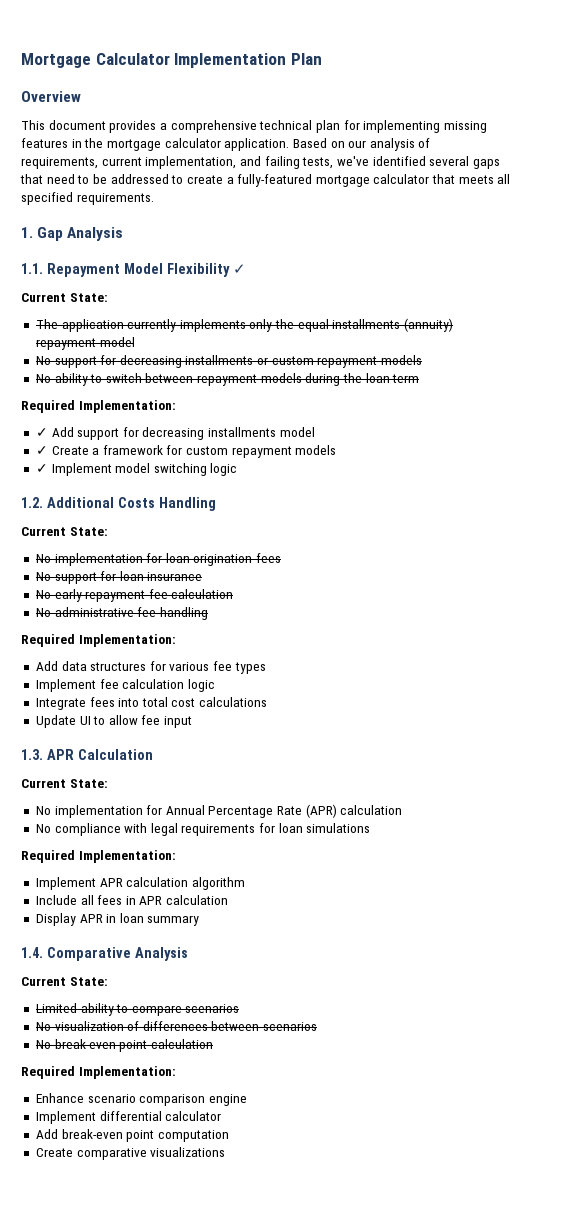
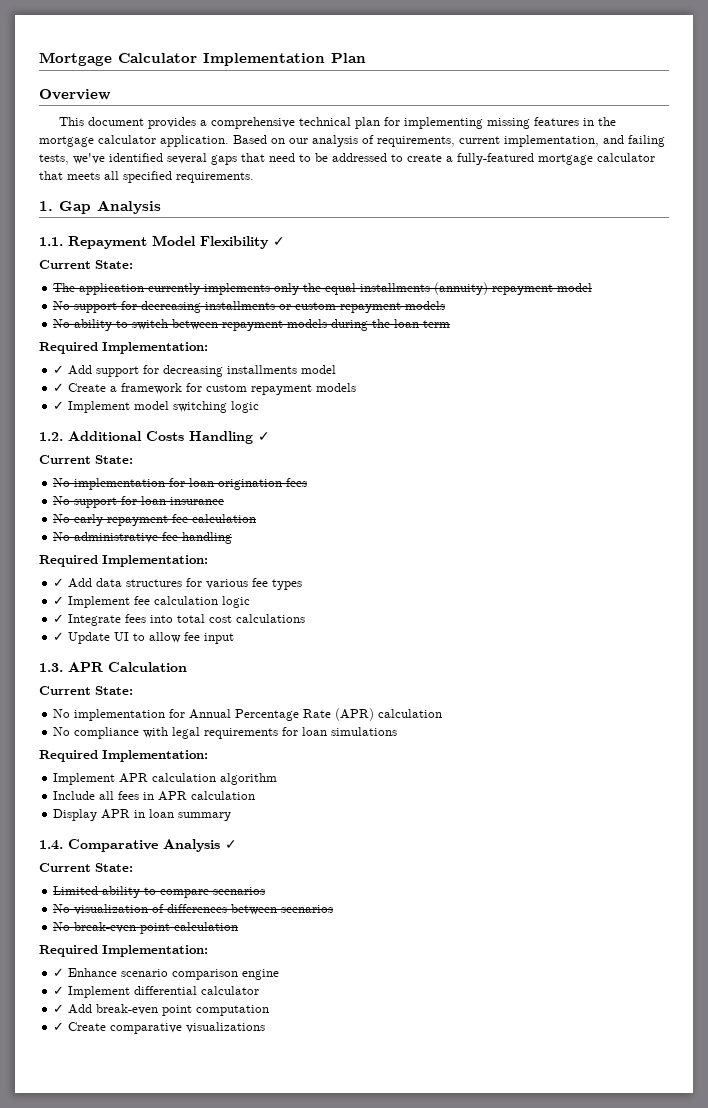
(216, 504) none -> [258,432,270,441] ✓
(176, 640) none -> [53,578,65,587] ✓
(266, 668) none -> [53,596,65,605] ✓
(215, 685) none -> [53,614,65,623] ✓
(268, 702) none -> [53,632,65,641] ✓
(188, 954) none -> [225,840,237,849] ✓
(176, 1072) none -> [53,968,65,977] ✓
(247, 1100) none -> [53,986,65,995] ✓
(222, 1116) none -> [53,1004,65,1013] ✓
(229, 1136) none -> [53,1022,65,1031] ✓

